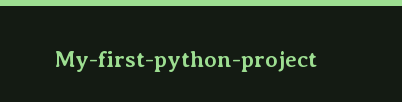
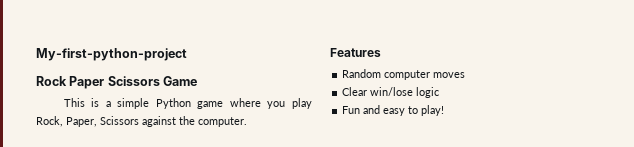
(317, 61) none -> [36,76,198,89] [63,98,312,109] [36,116,247,127] [330,48,381,57] [342,69,466,80] [342,87,440,98] [342,105,445,116] // Rock Paper Scissors Game // This is a simple Python game where you play Rock, Paper, Scissors against the computer. // Features // Random computer moves // Clear win/lose logic // Fun and easy to play!

